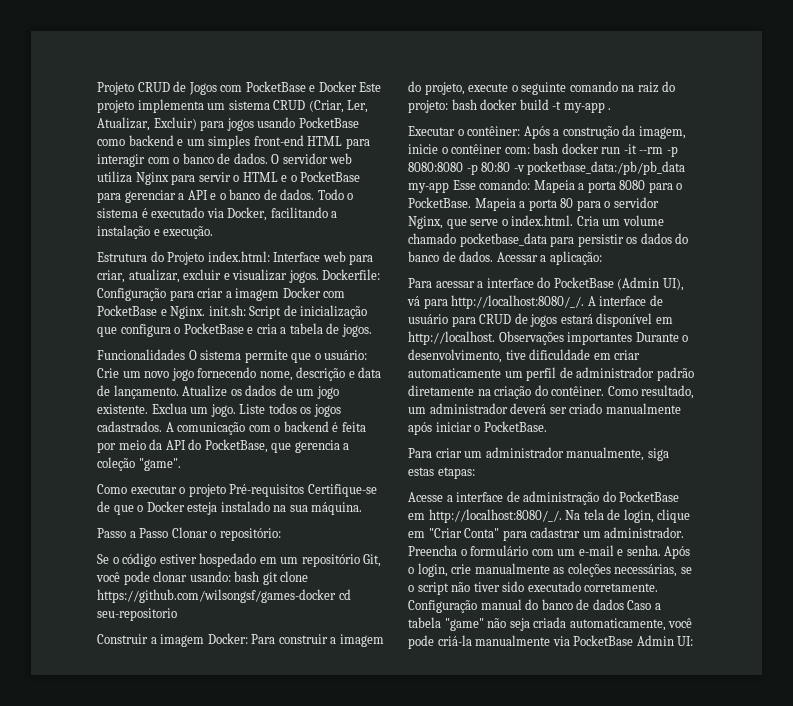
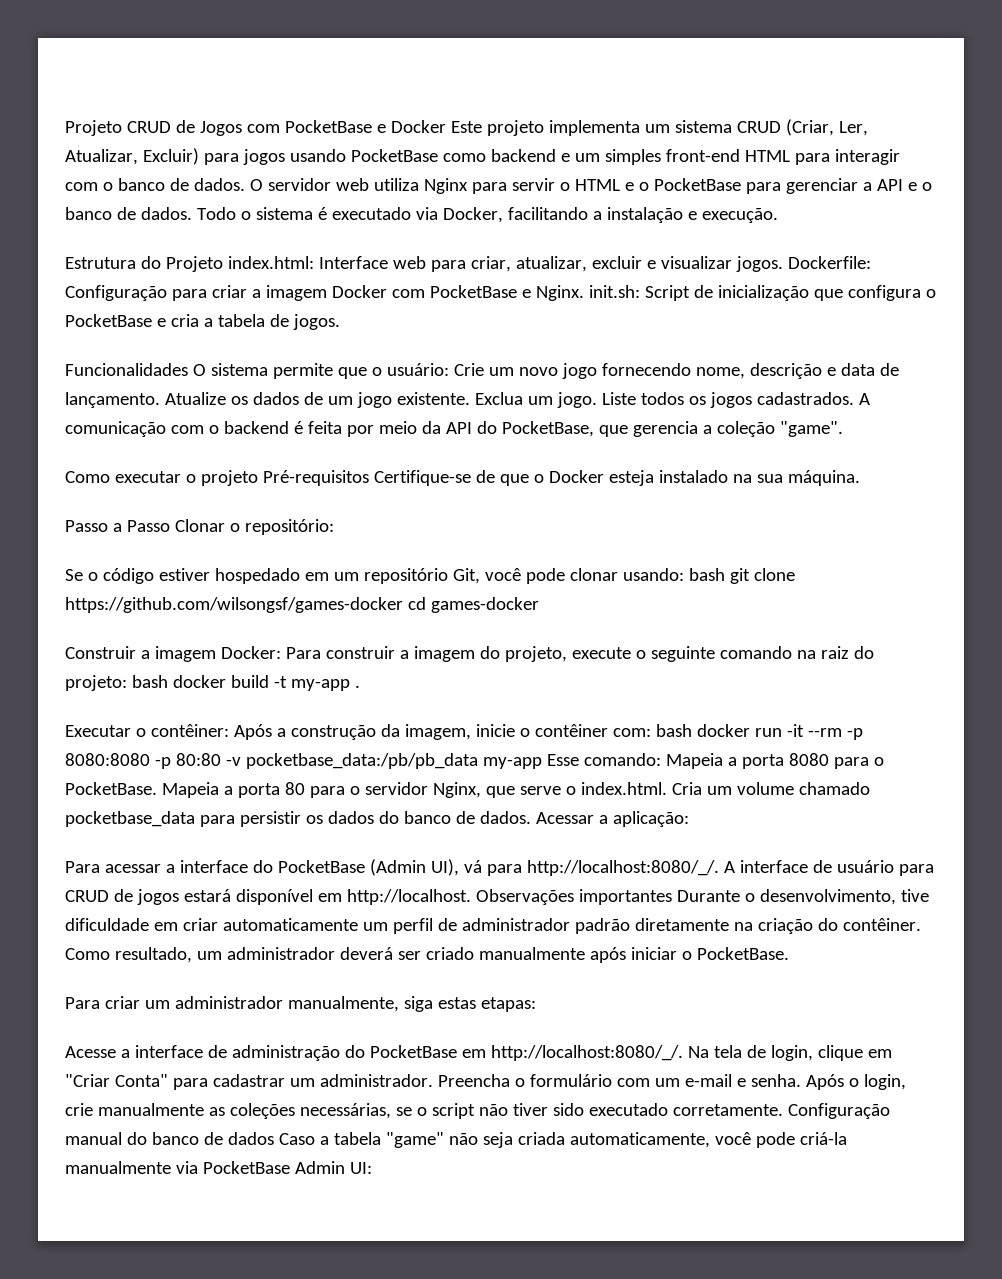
[97,608,177,621] seu-repositorio -> [430,597,539,613] games-docker

